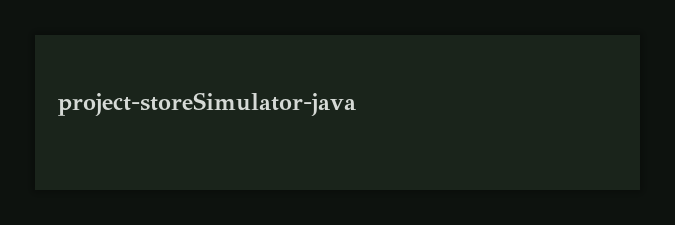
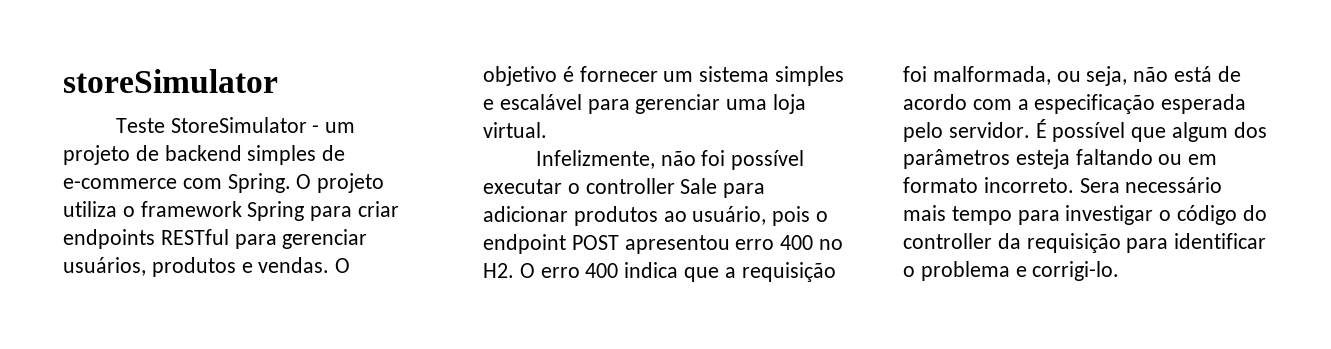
[58,92,356,116] project-storeSimulator-java -> [63,69,278,93] [115,117,356,133] [63,145,346,165] [63,173,385,193] [63,201,400,221] [63,229,368,249] [63,257,351,277] [483,66,845,86] [483,94,807,114] [483,122,547,138] [535,150,805,170] [483,178,766,198] [483,206,829,226] [483,234,844,254] [483,262,836,282] [903,66,1241,86] [903,94,1247,114] [903,119,1267,142] [903,149,1218,169] [903,177,1223,193] [903,205,1267,225] [903,233,1267,253] [903,261,1120,281] storeSimulator // Teste StoreSimulator - um projeto de backend simples de e-commerce com Spring. O projeto utiliza o framework Spring para criar endpoints RESTful para gerenciar usuários, produtos e vendas. O objetivo é fornecer um sistema simples e escalável para gerenciar uma loja virtual. // Infelizmente, não foi possível executar o controller Sale para adicionar produtos ao usuário, pois o endpoint POST apresentou erro 400 no H2. O erro 400 indica que a requisição foi malformada, ou seja, não está de acordo com a especificação esperada pelo servidor. É possível que algum dos parâmetros esteja faltando ou em formato incorreto. Sera necessário mais tempo para investigar o código do controller da requisição para identificar o problema e corrigi-lo.

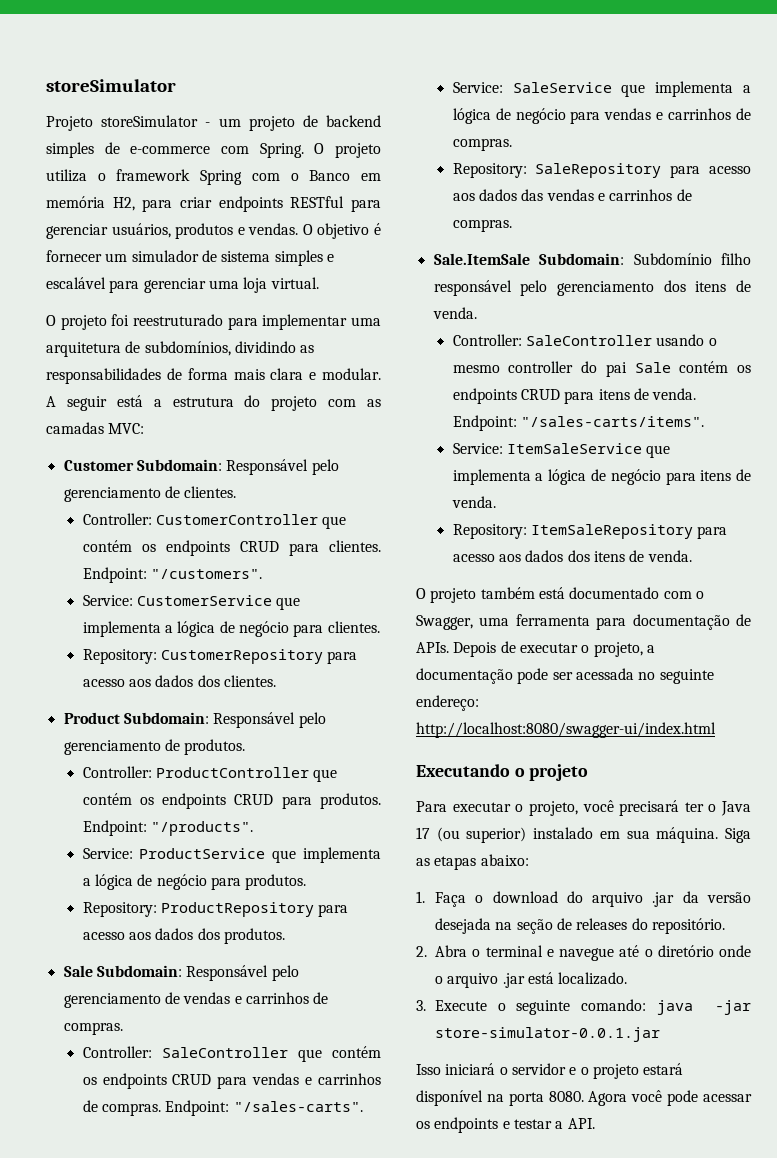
[115,117,307,133] Teste StoreSimulator -> [46,115,199,131] Projeto storeSimulator
(305, 211) none -> [251,170,382,181] [46,196,135,211] com o Banco em memória H2,
(694, 76) none -> [131,250,217,262] simulador de
[535,150,805,170] [483,178,766,198] [483,206,829,226] [483,234,844,254] [483,262,836,282] [903,66,1241,86] [903,94,1247,114] [903,119,1267,142] [903,149,1218,169] [903,177,1223,193] [903,205,1267,225] [903,233,1267,253] [903,261,1120,281] Infelizmente, não foi possível executar o controller Sale para adicionar produtos ao usuário, pois o endpoint POST apresentou erro 400 no H2. O erro 400 indica que a requisição foi malformada, ou seja, não está de acordo com a especificação esperada pelo servidor. É possível que algum dos parâmetros esteja faltando ou em formato incorreto. Sera necessário mais tempo para investigar o código do controller da requisição para identificar o problema e corrigi-lo. -> [46,314,382,330] [46,341,315,357] [46,368,381,384] [46,395,381,411] [46,422,145,434] [63,459,339,475] [63,486,237,502] [82,513,347,529] [82,540,381,556] [82,567,263,583] [82,595,301,610] [82,621,380,637] [82,649,358,664] [82,675,277,687] [63,712,326,728] [63,739,246,755] [82,766,338,782] [82,793,381,809] [82,820,254,836] [82,847,382,863] [82,874,307,890] [82,902,349,917] [82,928,286,944] [63,965,299,981] [63,992,329,1008] [63,1022,123,1035] [82,1046,381,1062] [82,1073,381,1089] [82,1100,363,1116] [452,81,751,97] [452,108,751,124] [452,138,512,151] [452,163,751,178] [452,189,692,201] [452,219,512,232] [433,253,751,265] [433,280,751,296] [432,307,477,319] [452,334,717,346] [452,361,751,377] [452,388,697,404] [452,415,705,431] [452,443,671,458] [452,469,751,485] [451,496,496,508] [452,524,728,539] [452,550,692,562] [416,587,704,603] [416,614,751,630] [416,641,655,657] [416,668,714,684] [416,695,479,711] [416,722,716,738] [416,764,589,781] [416,800,751,816] [416,827,751,843] [416,854,529,870] [416,891,751,907] [435,918,726,934] [416,945,751,961] [435,972,628,988] [416,999,751,1015] [435,1027,661,1042] [416,1063,684,1079] [416,1090,752,1106] [416,1117,595,1133] O projeto foi reestruturado para implementar uma arquitetura de subdomínios, dividindo as responsabilidades de forma mais clara e modular. A seguir está a estrutura do projeto com as camadas MVC: // Customer Subdomain: Responsável pelo gerenciamento de clientes. // Controller: CustomerController que contém os endpoints CRUD para clientes. Endpoint: "/customers". // Service: CustomerService que implementa a lógica de negócio para clientes. // Repository: CustomerRepository para acesso aos dados dos clientes. // Product Subdomain: Responsável pelo gerenciamento de produtos. // Controller: ProductController que contém os endpoints CRUD para produtos. Endpoint: "/products". // Service: ProductService que implementa a lógica de negócio para produtos. // Repository: ProductRepository para acesso aos dados dos produtos. // Sale Subdomain: Responsável pelo gerenciamento de vendas e carrinhos de compras. // Controller: SaleController que contém os endpoints CRUD para vendas e carrinhos de compras. Endpoint: "/sales-carts". // Service: SaleService que implementa a lógica de negócio para vendas e carrinhos de compras. // Repository: SaleRepository para acesso aos dados das vendas e carrinhos de compras. // Sale.ItemSale Subdomain: Subdomínio filho responsável pelo gerenciamento dos itens de venda. // Controller: SaleController usando o mesmo controller do pai Sale contém os endpoints CRUD para itens de venda. Endpoint: "/sales-carts/items". // Service: ItemSaleService que implementa a lógica de negócio para itens de venda. // Repository: ItemSaleRepository para acesso aos dados dos itens de venda. // O projeto também está documentado com o Swagger, uma ferramenta para documentação de APIs. Depois de executar o projeto, a documentação pode ser acessada no seguinte endereço: http://localhost:8080/swagger-ui/index.html // Executando o projeto // Para executar o projeto, você precisará ter o Java 17 (ou superior) instalado em sua máquina. Siga as etapas abaixo: // 1. Faça o download do arquivo .jar da versão desejada na seção de releases do repositório. // 2. Abra o terminal e navegue até o diretório onde o arquivo .jar está localizado. // 3. Execute o seguinte comando: java -jar store-simulator-0.0.1.jar // Isso iniciará o servidor e o projeto estará disponível na porta 8080. Agora você pode acessar os endpoints e testar a API.

